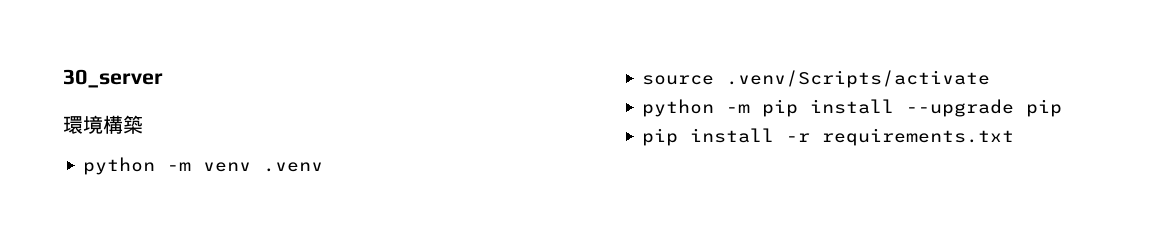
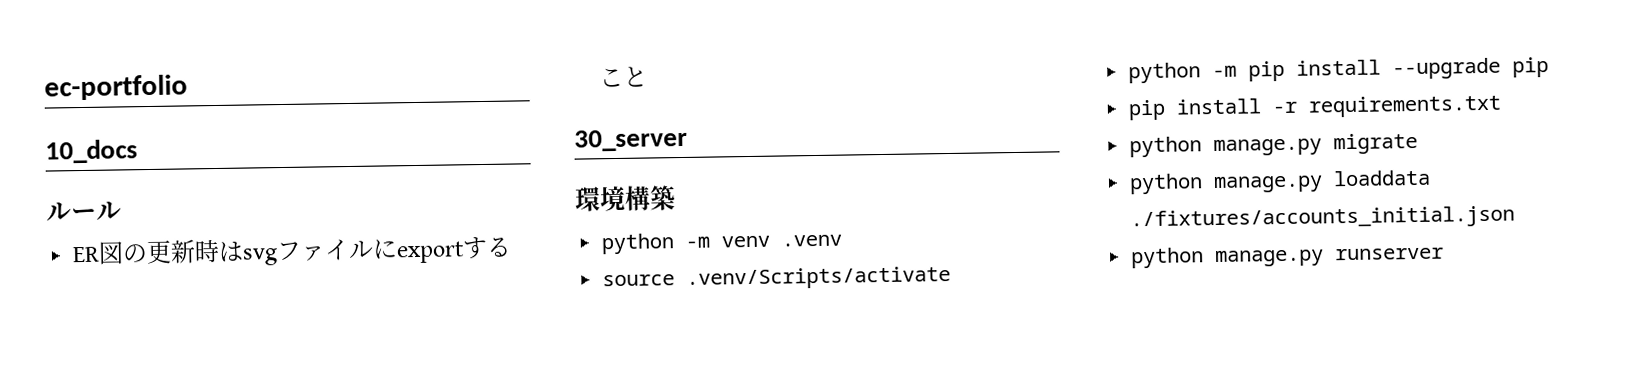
(63, 78) none -> [44,74,188,101] [45,139,138,164] [46,201,122,221] [72,236,513,266] [599,66,649,88] ec-portfolio // 10_docs // ルール // ER図の更新時はsvgファイルにexportすること //
(1015, 137) none -> [1129,132,1419,158] [1129,169,1432,195] [1130,205,1516,232] [1130,247,1445,269] // python manage.py migrate // python manage.py loaddata ./fixtures/accounts_initial.json // python manage.py runserver

